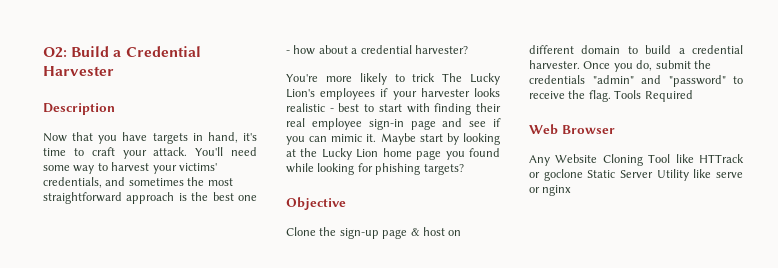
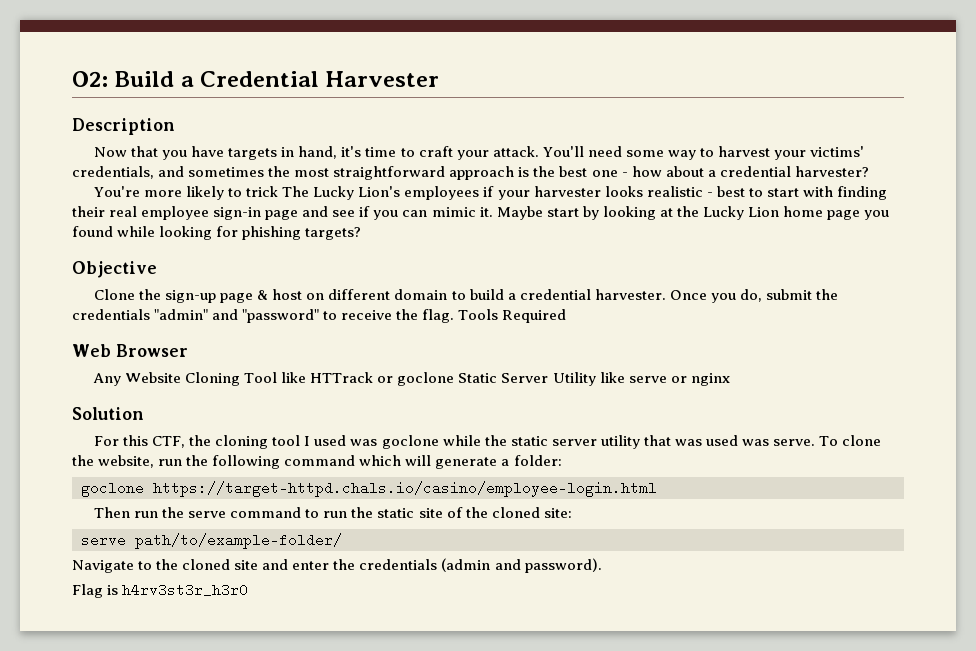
(572, 190) none -> [72,407,144,420] [94,435,882,449] [72,455,562,469] [81,481,657,497] [94,507,572,518] [81,533,342,549] [72,558,602,573] [72,583,249,598] // Solution // For this CTF, the cloning tool I used was goclone while the static server utility that was used was serve. To clone the website, run the following command which will generate a folder: // goclone https://target-httpd.chals.io/casino/employee-login.html // Then run the serve command to run the static site of the cloned site: // serve path/to/example-folder/ // Navigate to the cloned site and enter the credentials (admin and password). // Flag is h4rv3st3r_h3r0

